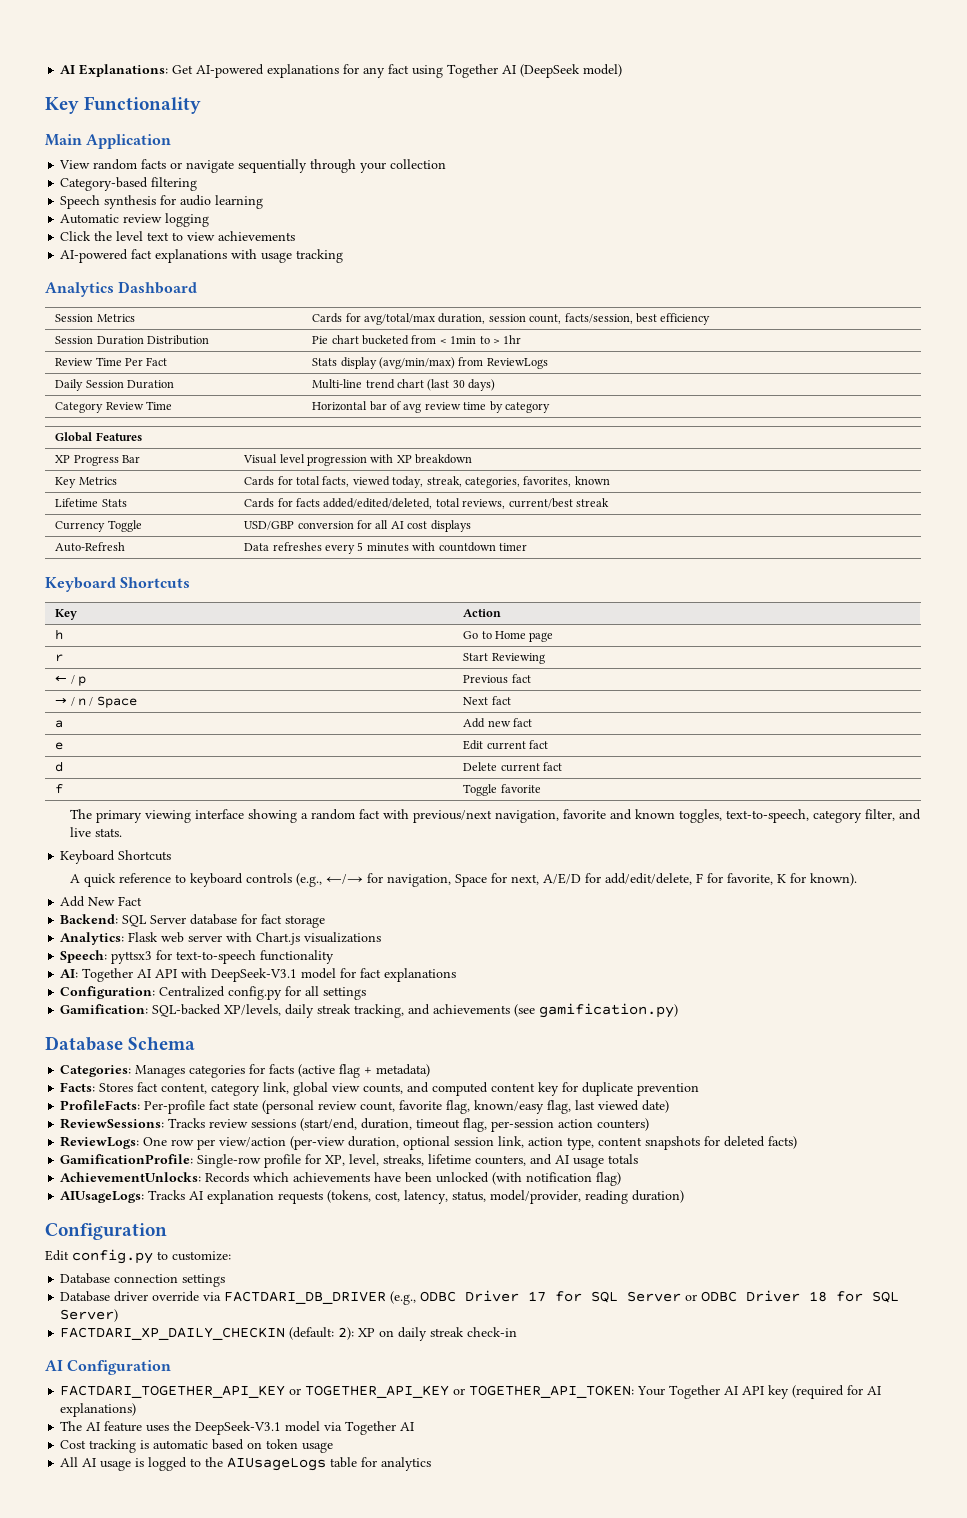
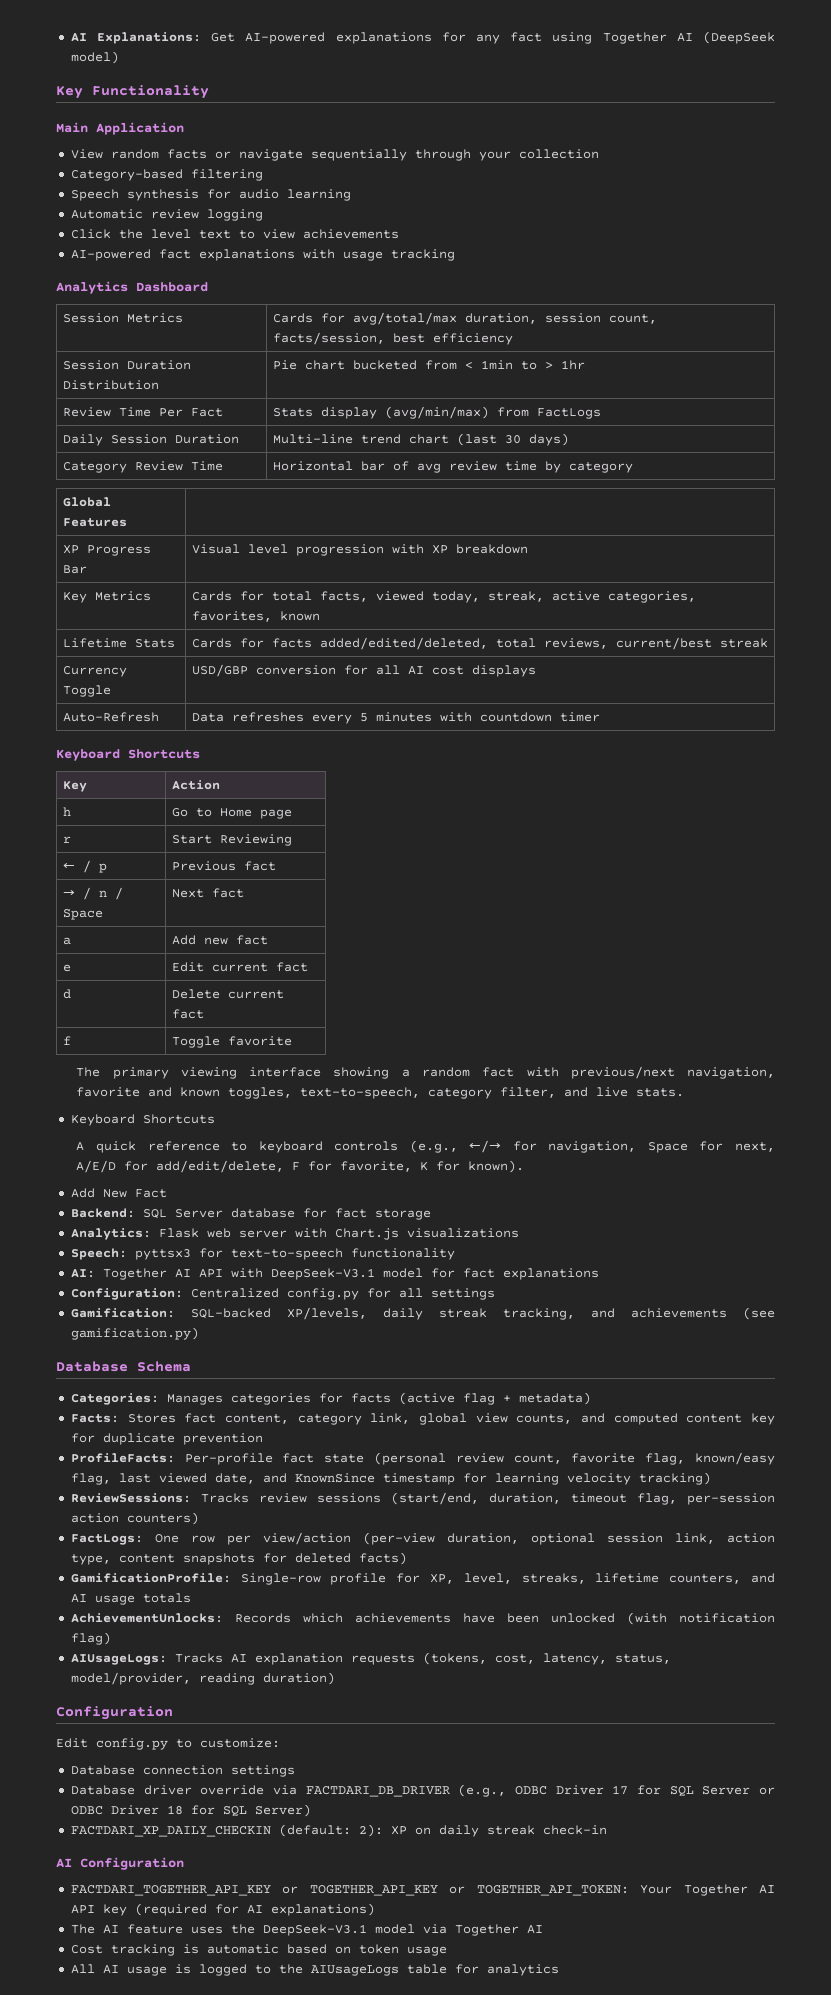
[486,358,548,369] ReviewLogs -> [536,408,601,419] FactLogs
(462, 481) none -> [551,591,600,601] active
[642,1100,670,1113] date) -> [214,1472,711,1485] date, and KnownSince timestamp for learning velocity tracking)
[60,1136,140,1149] ReviewLogs: -> [70,1534,143,1545] FactLogs:

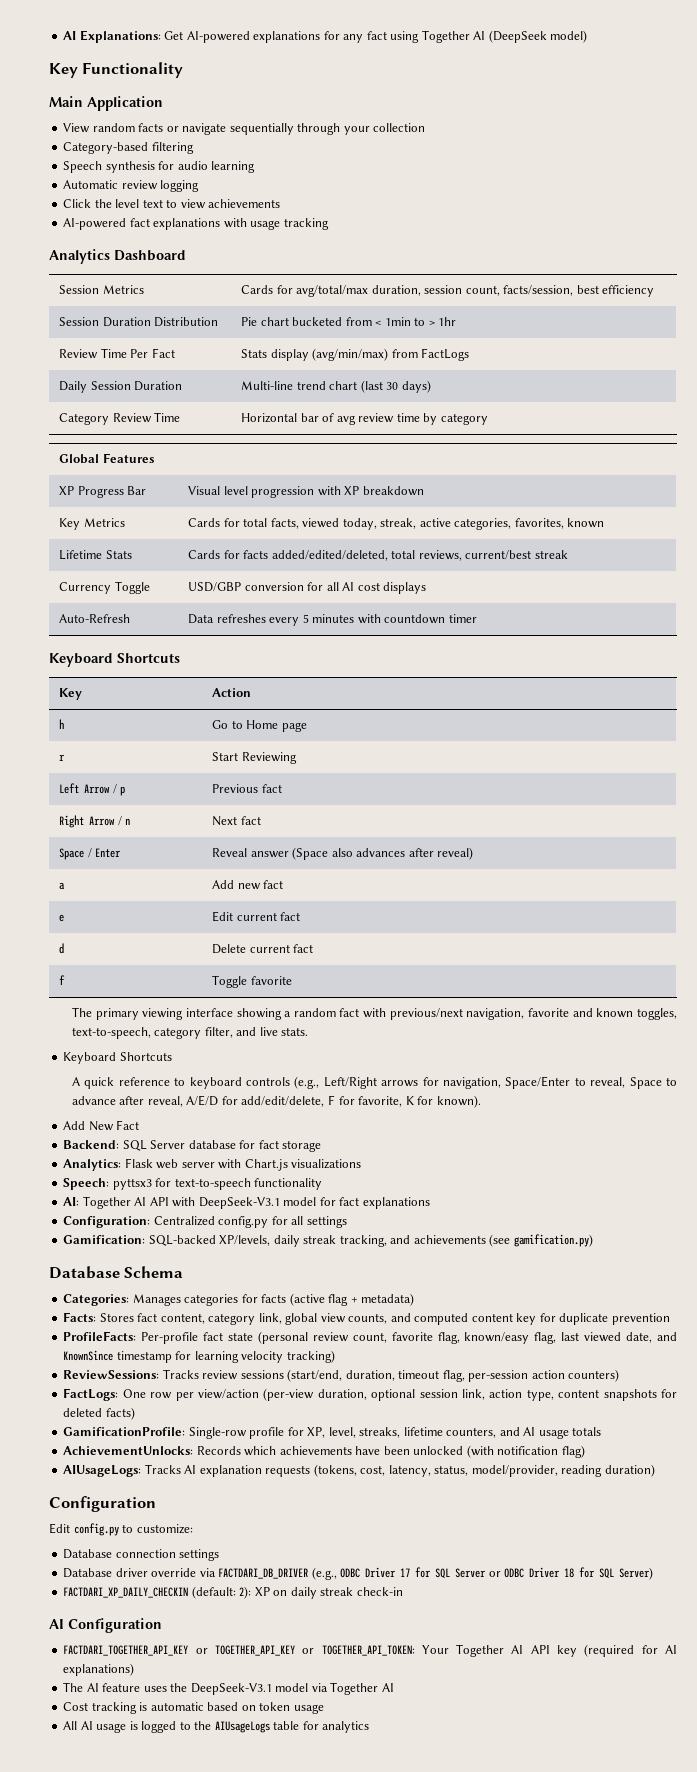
[62,863,75,870] ← -> [59,783,111,794] Left Arrow
[62,890,75,897] → -> [59,815,116,828] Right Arrow
[114,887,123,900] [62,909,103,920] / Space -> (131, 821) none
(244, 893) none -> [59,848,122,860] [212,847,474,860] // Space / Enter | Reveal answer (Space also advances after reveal)
[469,1140,776,1153] ←/→ for navigation, Space for next, -> [323,1076,678,1089] [71,1096,183,1107] Left/Right arrows for navigation, Space/Enter to reveal, Space to advance after reveal,

